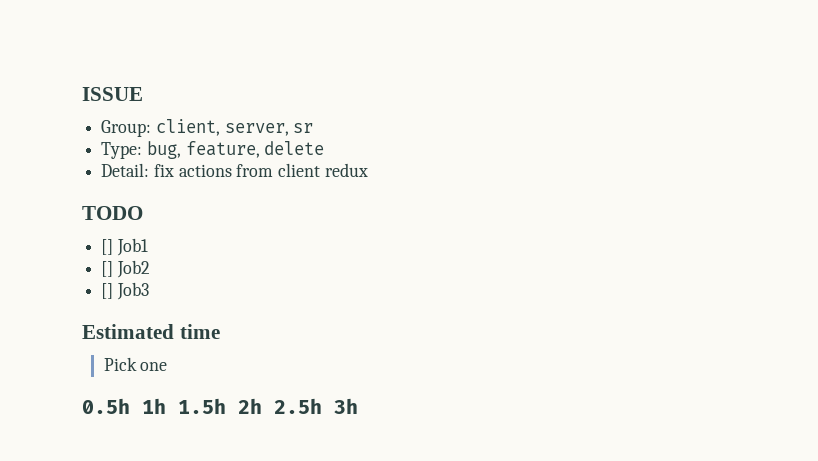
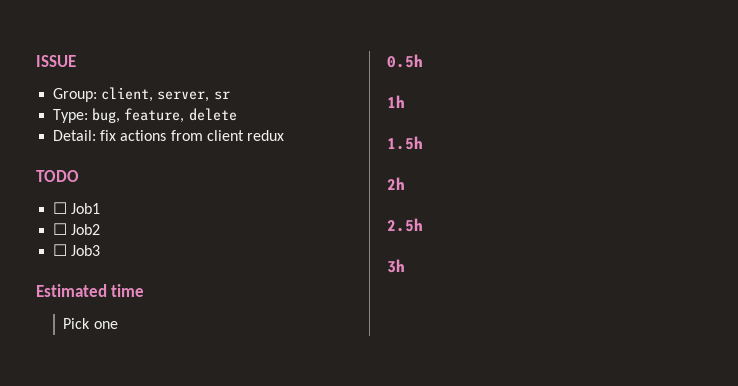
[101,239,114,255] [] -> [53,202,68,214] ☐
[101,261,114,277] [] -> [53,223,68,235] ☐
[101,283,114,299] [] -> [53,244,68,256] ☐
(130, 406) none -> (423, 61) //
(166, 406) none -> (405, 101) //
(226, 406) none -> (423, 143) //
(262, 406) none -> (405, 183) //
(322, 406) none -> (423, 225) //

